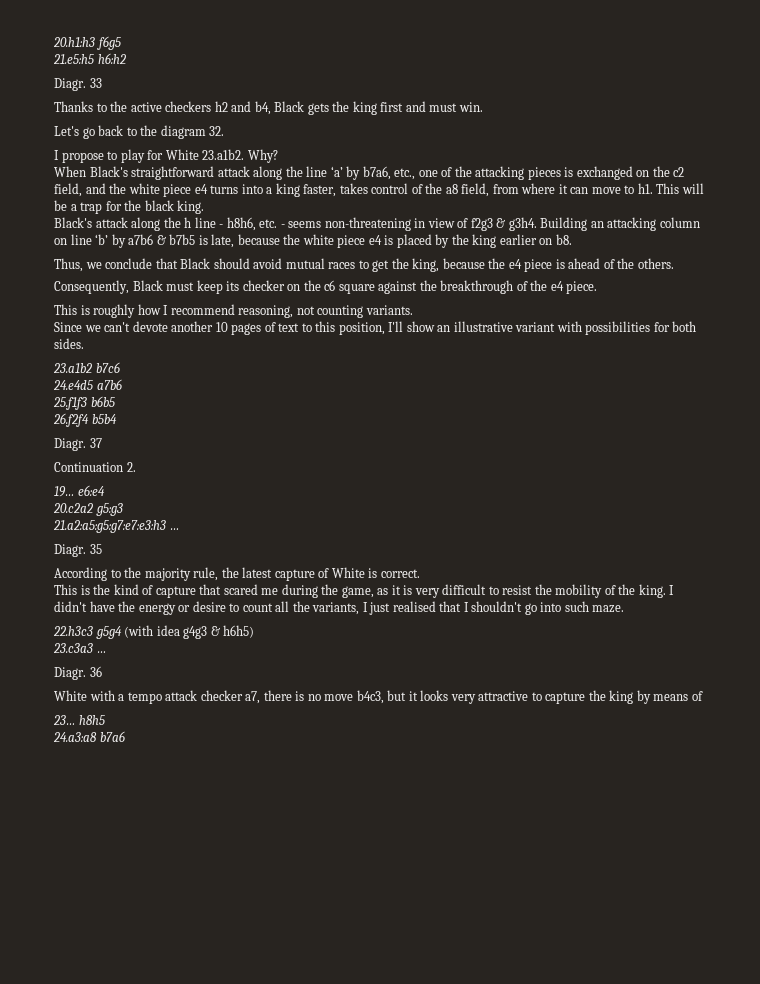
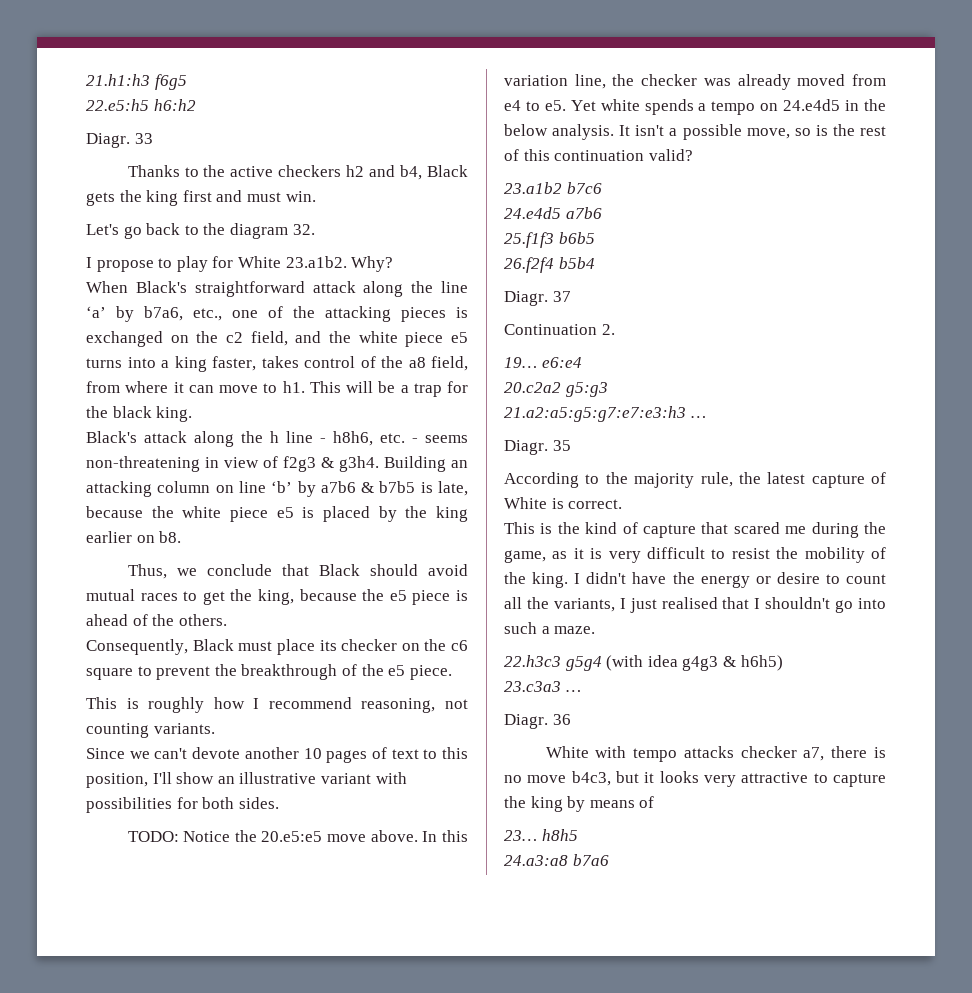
[53,37,95,47] 20.h1:h3 -> [86,74,150,86] 21.h1:h3
[53,54,94,64] 21.e5:h5 -> [86,99,149,111] 22.e5:h5
[194,184,208,194] e4 -> [451,332,469,343] e5
[368,235,382,245] e4 -> [276,507,294,518] e5
[508,259,522,269] e4 -> [389,590,407,601] e5
[196,280,223,294] keep -> [276,639,315,655] place
[378,281,418,294] against -> [137,666,211,680] to prevent
[550,281,564,291] e4 -> [388,665,406,676] e5
(84, 343) none -> [127,830,468,842] [504,74,886,90] [504,99,886,115] [504,124,886,140] [504,149,693,161] // TODO: Notice the 20.e5:e5 move above. In this variation line, the checker was already moved from e4 to e5. Yet white spends a tempo on 24.e4d5 in the below analysis. It isn't a possible move, so is the rest of this continuation valid?
(589, 606) none -> [541,626,550,634] a
[118,690,198,704] a tempo attack -> [633,746,734,762] tempo attacks

